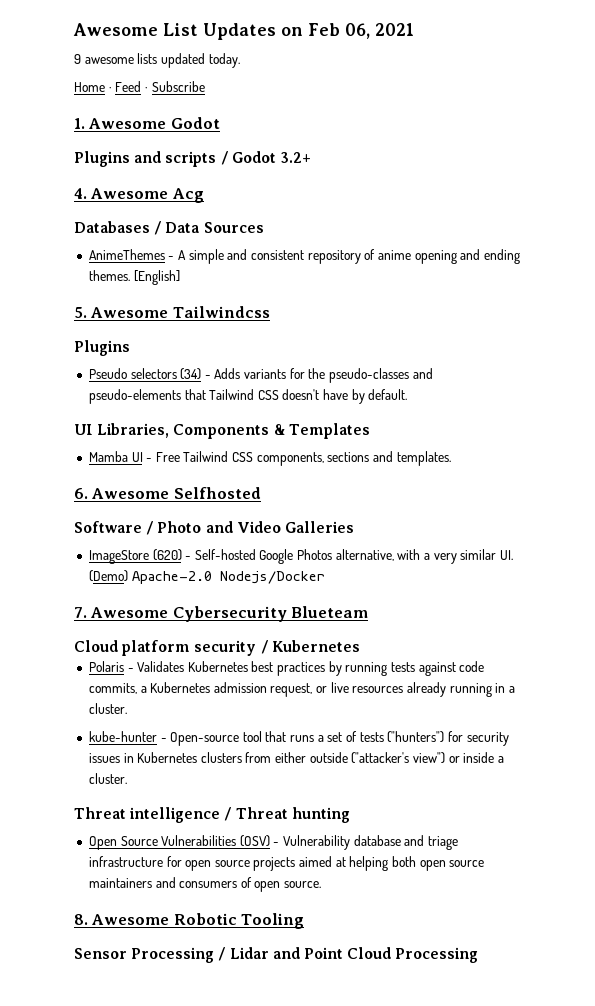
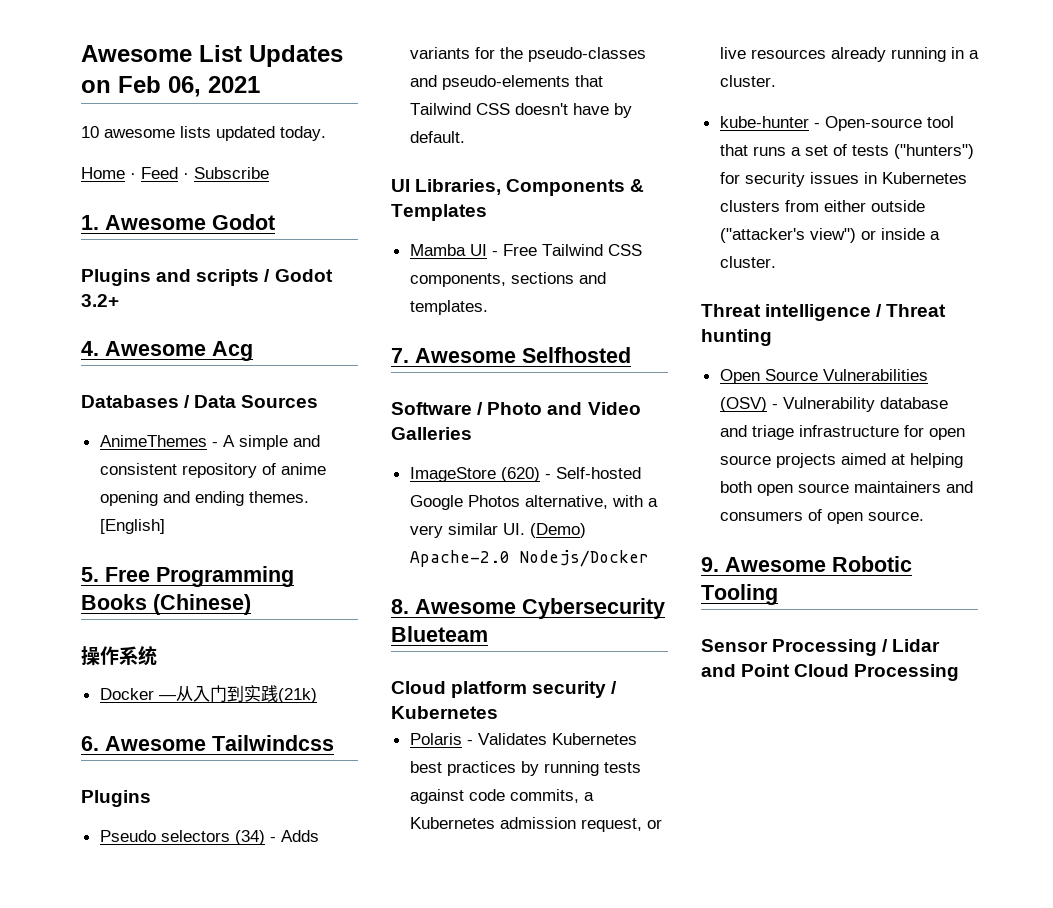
[74,54,81,64] 9 -> [81,126,99,138] 10
(87, 312) none -> [105,566,294,587] [81,594,251,615] [81,645,157,666] [99,685,317,703] [81,736,99,751] Free Programming Books (Chinese) // 操作系统 // Docker —从入门到实践(21k) // 6.
[74,488,88,499] 6. -> [391,348,409,363] 7.
[74,607,87,618] 7. -> [391,599,409,614] 8.
[74,914,88,925] 8. -> [701,557,719,572] 9.

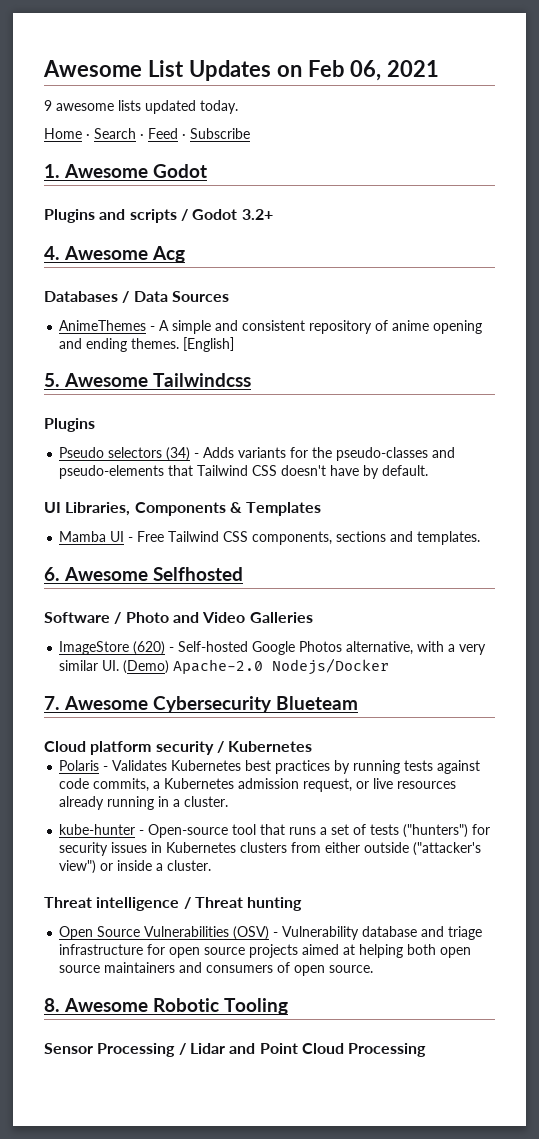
[81,126,99,138] 10 -> [44,100,52,111] 9
(136, 176) none -> [94,128,144,139] Search ·
[105,566,294,587] [81,594,251,615] [81,645,157,666] [99,685,317,703] [81,736,99,751] Free Programming Books (Chinese) // 操作系统 // Docker —从入门到实践(21k) // 6. -> (60, 380) none
[391,348,409,363] 7. -> [44,567,60,581] 6.
[391,599,409,614] 8. -> [44,696,60,710] 7.
[701,557,719,572] 9. -> [44,998,60,1012] 8.

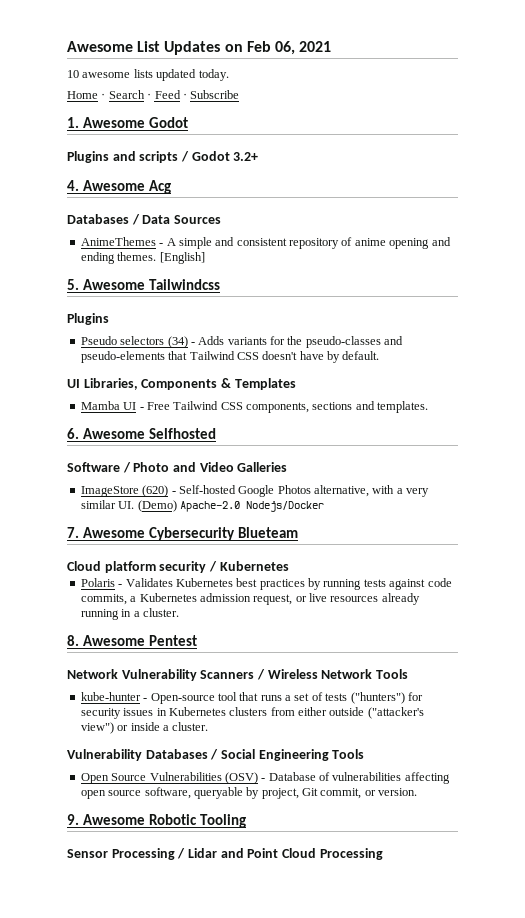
[44,100,52,111] 9 -> [67,70,79,78] 10
(229, 801) none -> [67,635,197,646] [67,669,408,681] // 8. Awesome Pentest // Network Vulnerability Scanners / Wireless Network Tools
[44,897,303,911] Threat intelligence / Threat hunting -> [67,749,365,761] Vulnerability Databases / Social Engineering Tools
[282,926,483,940] [59,944,472,958] [59,962,374,976] [44,998,60,1012] Vulnerability database and triage infrastructure for open source projects aimed at helping both open source maintainers and consumers of open source. // 8. -> [268,772,450,784] [80,787,418,799] [67,814,79,825] Database of vulnerabilities affecting open source software, queryable by project, Git commit, or version. // 9.

